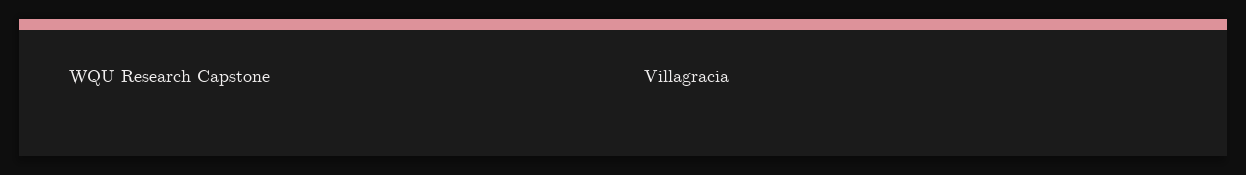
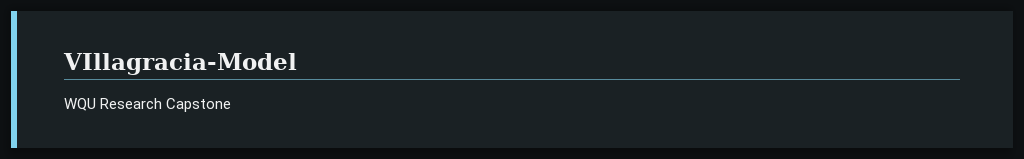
(69, 78) none -> [63,53,297,75] VIllagracia-Model //
[644,70,729,86] // Villagracia -> (232, 105) none

